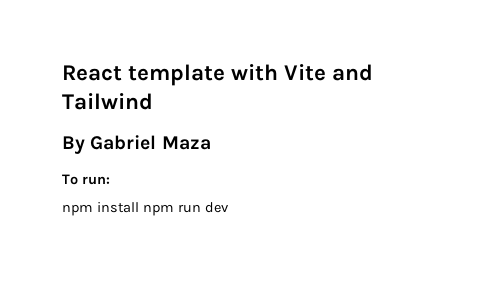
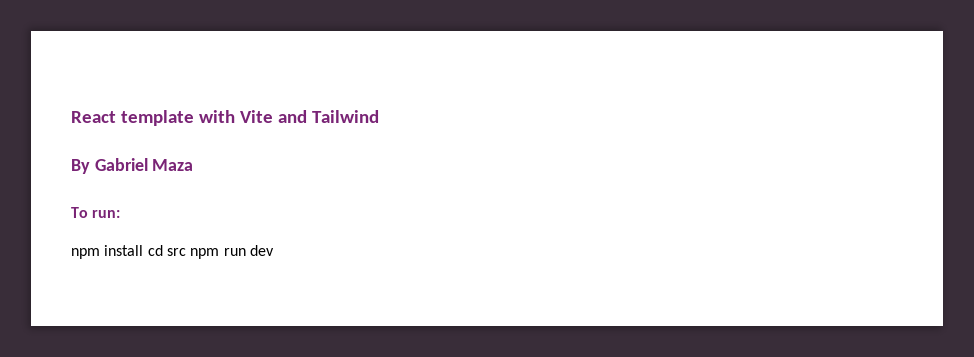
(139, 207) none -> [147,245,186,256] cd src

